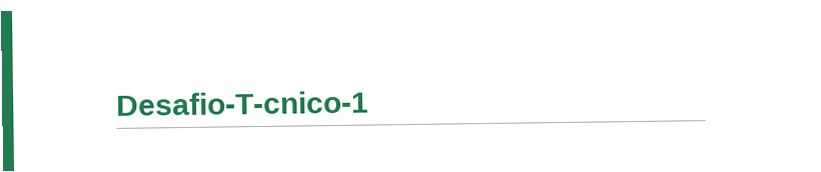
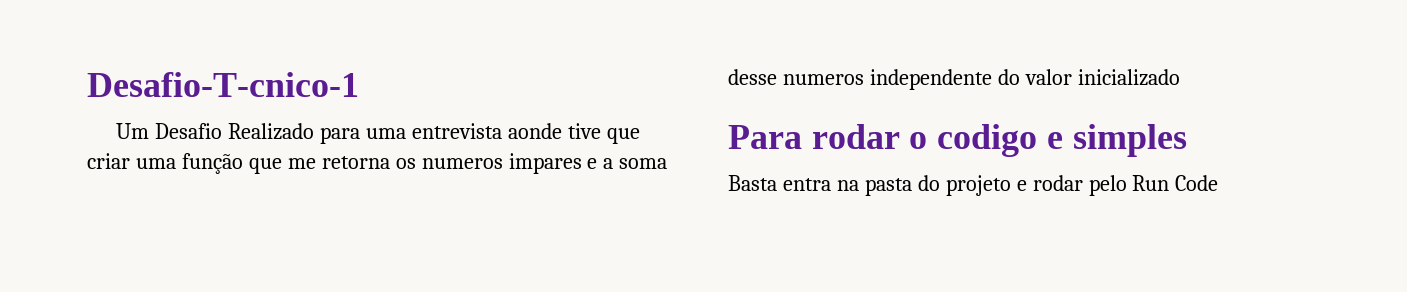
(369, 103) none -> [116,123,640,144] [87,153,668,174] [728,69,1180,90] [728,124,1187,157] [728,175,1219,196] // Um Desafio Realizado para uma entrevista aonde tive que criar uma função que me retorna os numeros impares e a soma desse numeros independente do valor inicializado // Para rodar o codigo e simples // Basta entra na pasta do projeto e rodar pelo Run Code

